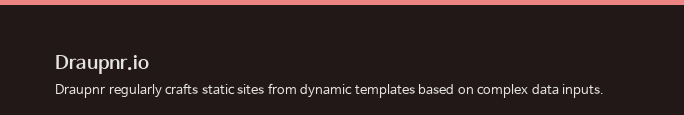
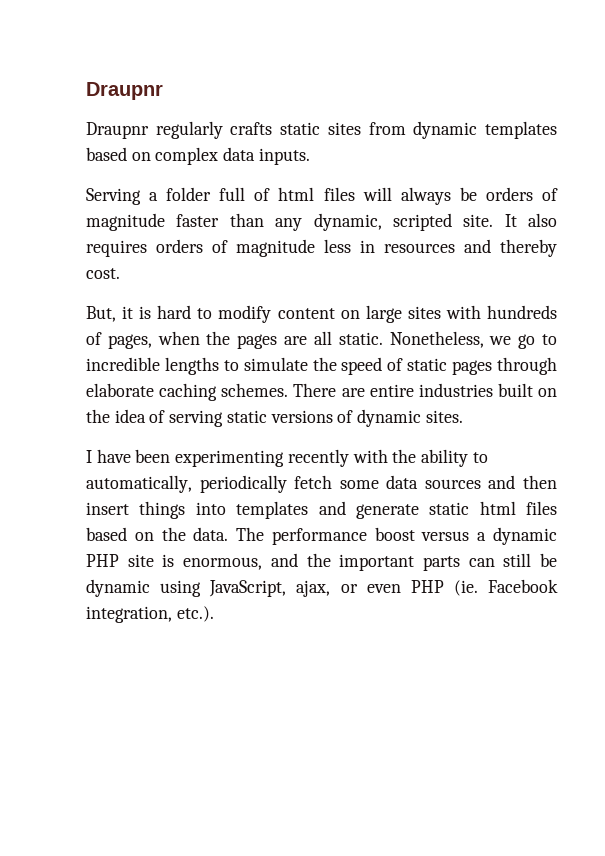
[55,55,149,74] Draupnr.io -> [86,82,163,100] Draupnr
(605, 91) none -> [86,187,558,205] [86,213,557,231] [86,239,557,257] [86,268,120,279] [86,305,557,323] [86,331,557,349] [86,357,558,375] [86,383,557,401] [86,409,463,427] [86,449,488,467] [86,475,557,493] [86,501,557,519] [86,527,557,545] [86,553,557,571] [86,579,558,597] [86,606,214,623] // Serving a folder full of html files will always be orders of magnitude faster than any dynamic, scripted site. It also requires orders of magnitude less in resources and thereby cost. // But, it is hard to modify content on large sites with hundreds of pages, when the pages are all static. Nonetheless, we go to incredible lengths to simulate the speed of static pages through elaborate caching schemes. There are entire industries built on the idea of serving static versions of dynamic sites. // I have been experimenting recently with the ability to automatically, periodically fetch some data sources and then insert things into templates and generate static html files based on the data. The performance boost versus a dynamic PHP site is enormous, and the important parts can still be dynamic using JavaScript, ajax, or even PHP (ie. Facebook integration, etc.).

